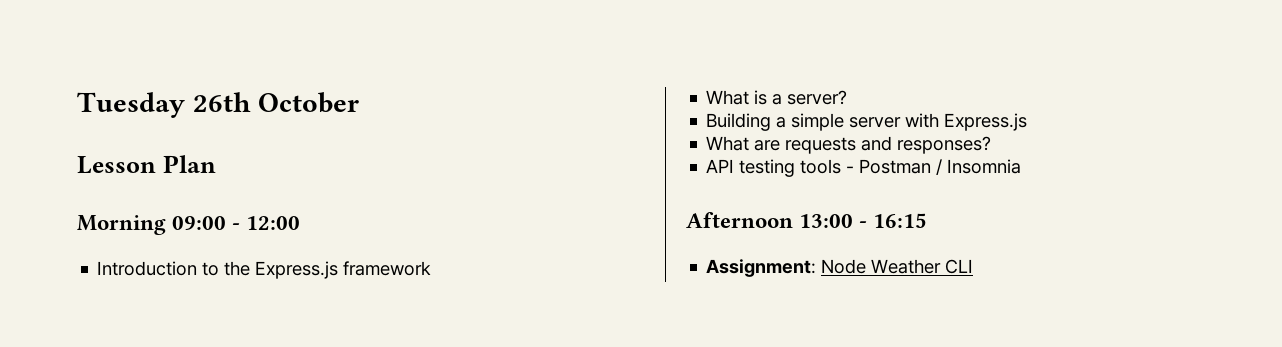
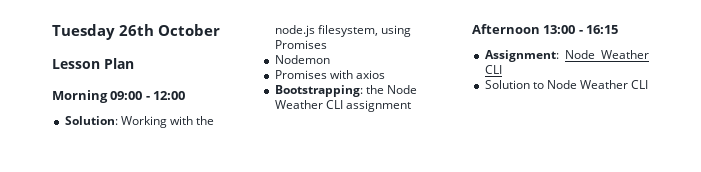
[97,261,432,279] [706,90,848,105] [706,113,1028,131] [706,136,992,154] [706,159,1022,177] Introduction to the Express.js framework // What is a server? // Building a simple server with Express.js // What are requests and responses? // API testing tools - Postman / Insomnia -> [64,116,214,128] [274,25,411,37] [274,40,327,49] [274,55,330,64] [274,70,385,79] [274,85,417,97] [274,100,411,112] Solution: Working with the node.js filesystem, using Promises // Nodemon // Promises with axios // Bootstrapping: the Node Weather CLI assignment
(974, 266) none -> [484,80,649,89] // Solution to Node Weather CLI

